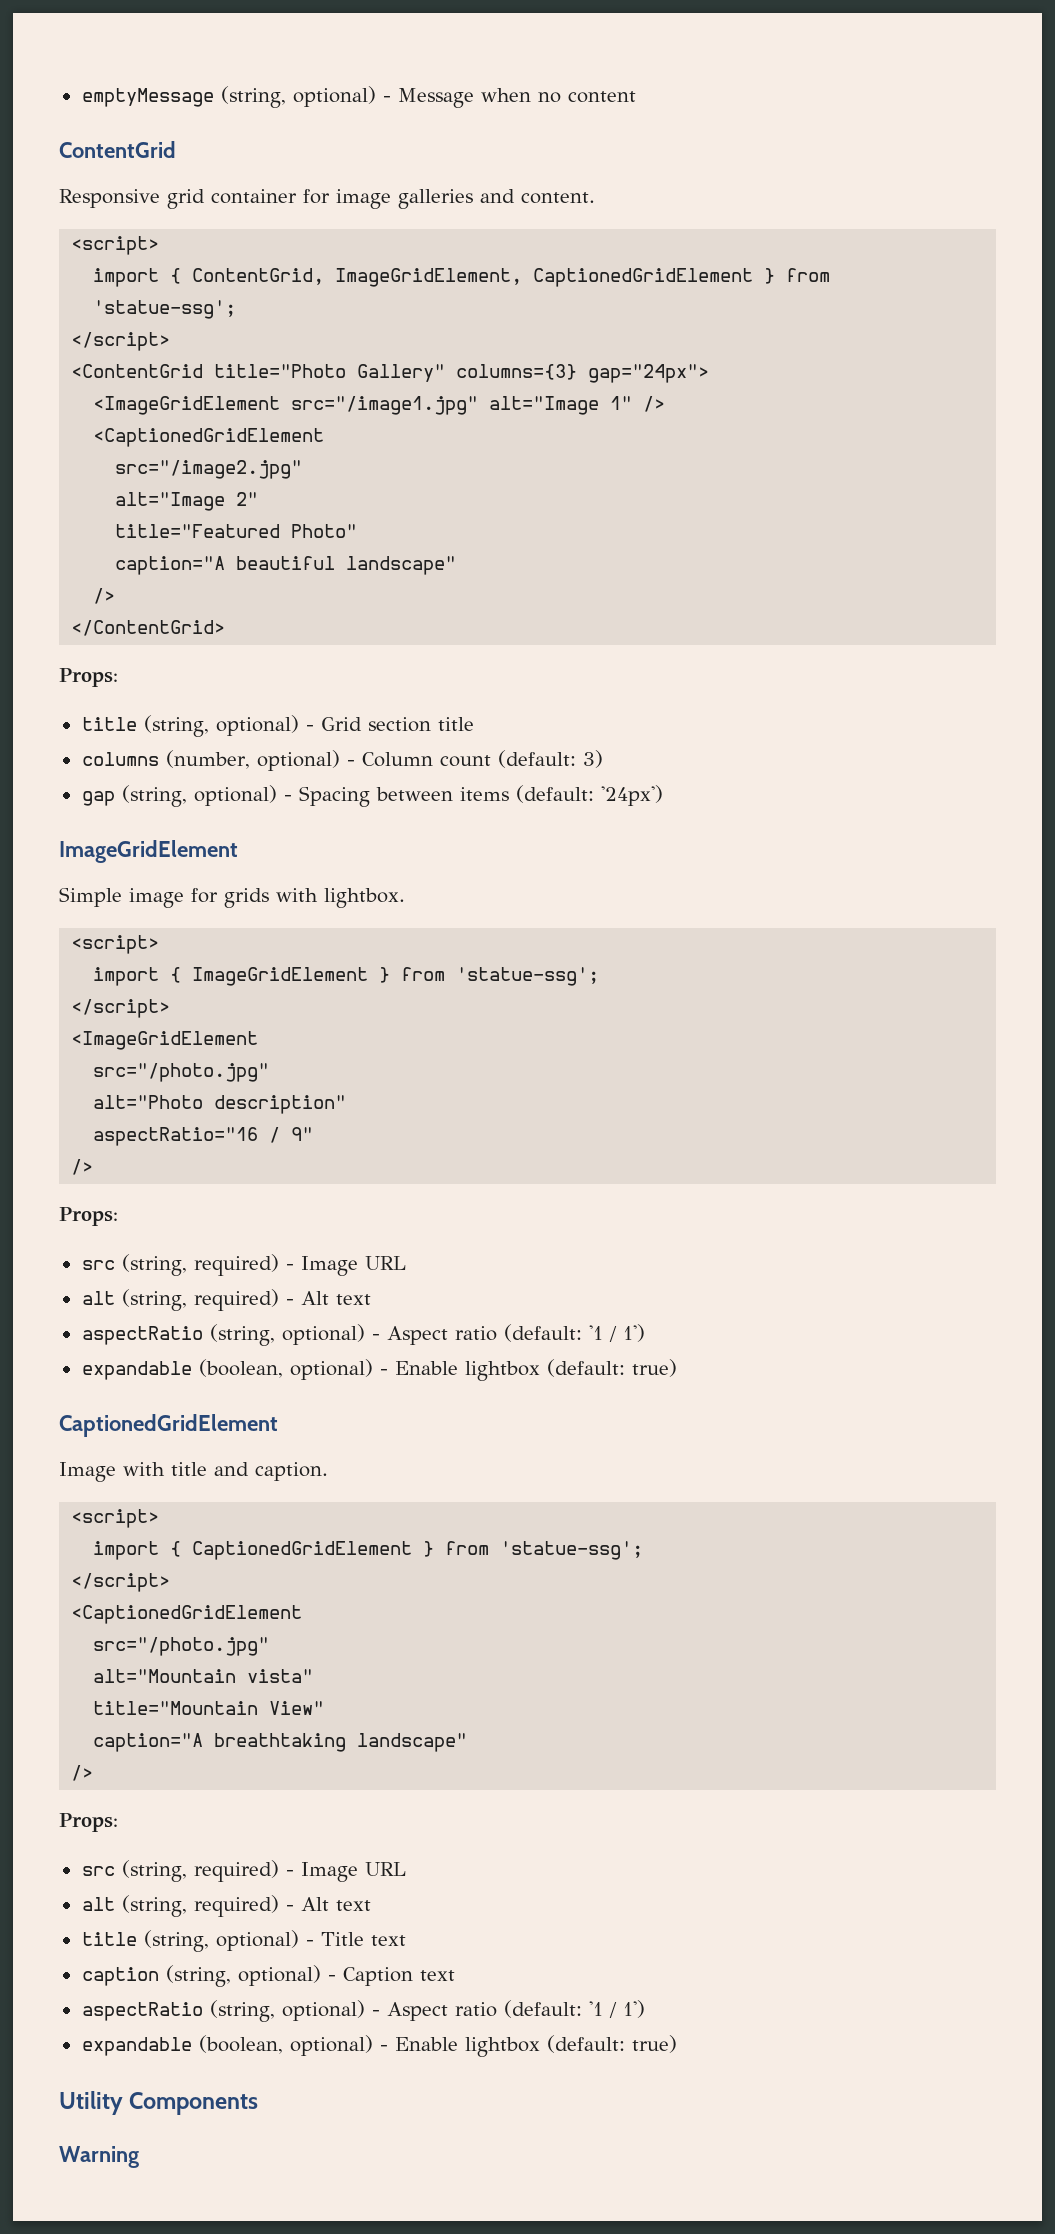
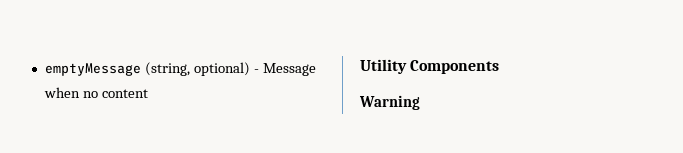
[59,141,176,158] [59,189,595,209] [71,236,160,255] [93,268,831,287] [93,300,237,319] [71,332,171,351] [71,364,710,383] [93,396,666,415] [93,428,325,447] [115,460,303,479] [115,492,259,511] [115,524,358,538] [115,556,457,575] [93,588,116,604] [71,620,226,636] [59,668,118,687] [81,715,474,737] [81,750,603,771] [81,785,663,807] [59,840,238,863] [59,887,405,908] [71,935,160,954] [93,967,600,986] [71,999,171,1018] [71,1031,259,1050] [93,1063,270,1082] [93,1095,347,1114] [93,1127,314,1146] [71,1159,94,1175] [59,1207,118,1226] [81,1254,406,1276] [81,1289,371,1311] [81,1324,645,1346] [81,1359,677,1381] [59,1414,278,1437] [59,1462,328,1482] [71,1509,160,1528] [93,1541,644,1560] [71,1573,171,1592] [71,1605,303,1624] [93,1637,270,1656] [93,1669,314,1683] [93,1701,325,1715] [93,1733,468,1752] [71,1765,94,1781] [59,1813,118,1832] [81,1860,406,1882] [81,1895,371,1917] [81,1930,406,1952] [81,1965,455,1987] [81,2000,645,2022] [81,2035,677,2057] // ContentGrid // Responsive grid container for image galleries and content. // <script> // import { ContentGrid, ImageGridElement, CaptionedGridElement } from 'statue-ssg'; // </script> // <ContentGrid title="Photo Gallery" columns={3} gap="24px"> // <ImageGridElement src="/image1.jpg" alt="Image 1" /> // <CaptionedGridElement // src="/image2.jpg" // alt="Image 2" // title="Featured Photo" // caption="A beautiful landscape" // /> // </ContentGrid> // Props: // title (string, optional) - Grid section title // columns (number, optional) - Column count (default: 3) // gap (string, optional) - Spacing between items (default: '24px') // ImageGridElement // Simple image for grids with lightbox. // <script> // import { ImageGridElement } from 'statue-ssg'; // </script> // <ImageGridElement // src="/photo.jpg" // alt="Photo description" // aspectRatio="16 / 9" // /> // Props: // src (string, required) - Image URL // alt (string, required) - Alt text // aspectRatio (string, optional) - Aspect ratio (default: '1 / 1') // expandable (boolean, optional) - Enable lightbox (default: true) // CaptionedGridElement // Image with title and caption. // <script> // import { CaptionedGridElement } from 'statue-ssg'; // </script> // <CaptionedGridElement // src="/photo.jpg" // alt="Mountain vista" // title="Mountain View" // caption="A breathtaking landscape" // /> // Props: // src (string, required) - Image URL // alt (string, required) - Alt text // title (string, optional) - Title text // caption (string, optional) - Caption text // aspectRatio (string, optional) - Aspect ratio (default: '1 / 1') // expandable (boolean, optional) - Enable lightbox (default: true) -> (148, 93) none

